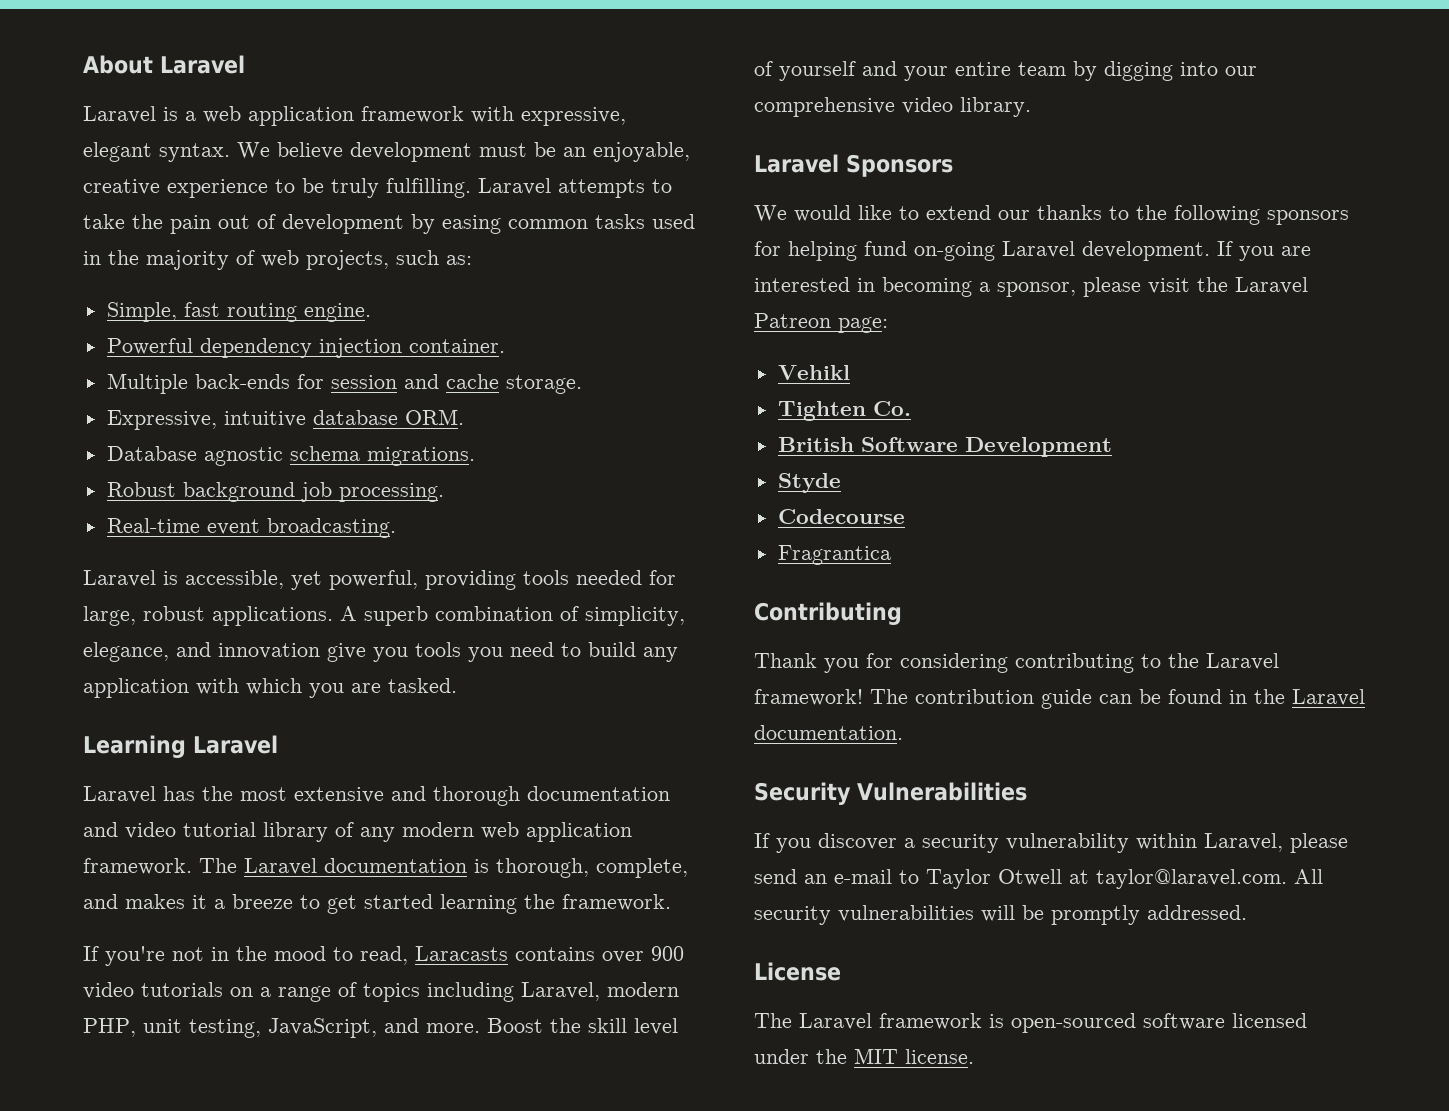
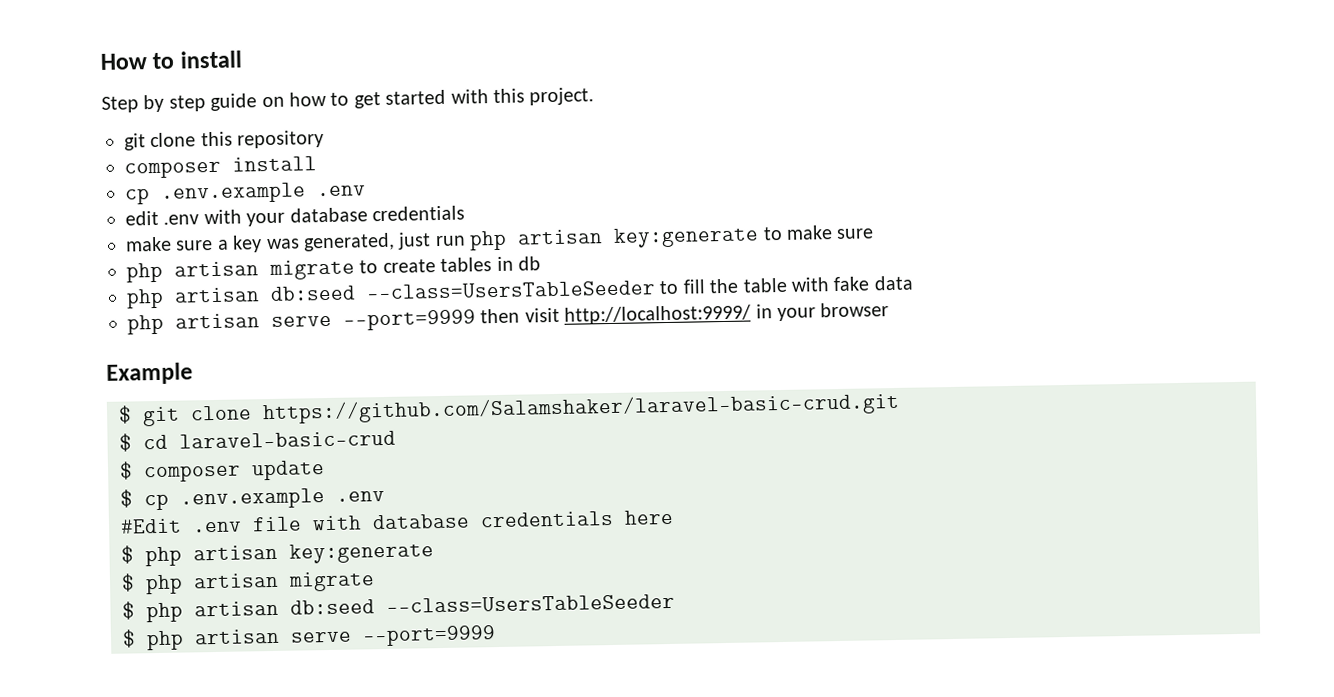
[83,55,245,74] [83,106,626,126] [83,142,690,162] [83,178,672,198] [83,214,695,234] [83,250,472,270] [106,302,371,322] [106,338,505,358] [106,373,582,394] [106,409,464,430] [106,446,475,466] [106,482,444,502] [106,518,396,538] [83,570,676,590] [83,606,685,626] [83,642,678,662] [83,678,457,698] [83,735,278,758] [83,786,670,806] [83,822,632,842] [83,858,688,878] [83,894,671,914] [83,946,684,966] [83,982,679,1002] [83,1018,678,1038] [754,61,1257,81] [754,97,1031,117] [754,154,953,177] [754,205,1349,225] [754,241,1311,261] [754,277,1308,297] [754,313,888,333] [777,365,850,380] [777,401,911,421] [777,437,1112,457] [777,473,841,493] [777,509,905,524] [777,545,891,565] [754,602,902,625] [754,653,1279,673] [754,689,1365,709] [754,725,903,740] [754,782,1027,805] [754,833,1348,853] [754,869,1323,889] [754,905,1247,925] [754,962,841,981] [754,1013,1307,1033] [754,1048,974,1064] About Laravel // Laravel is a web application framework with expressive, elegant syntax. We believe development must be an enjoyable, creative experience to be truly fulfilling. Laravel attempts to take the pain out of development by easing common tasks used in the majority of web projects, such as: // Simple, fast routing engine. // Powerful dependency injection container. // Multiple back-ends for session and cache storage. // Expressive, intuitive database ORM. // Database agnostic schema migrations. // Robust background job processing. // Real-time event broadcasting. // Laravel is accessible, yet powerful, providing tools needed for large, robust applications. A superb combination of simplicity, elegance, and innovation give you tools you need to build any application with which you are tasked. // Learning Laravel // Laravel has the most extensive and thorough documentation and video tutorial library of any modern web application framework. The Laravel documentation is thorough, complete, and makes it a breeze to get started learning the framework. // If you're not in the mood to read, Laracasts contains over 900 video tutorials on a range of topics including Laravel, modern PHP, unit testing, JavaScript, and more. Boost the skill level of yourself and your entire team by digging into our comprehensive video library. // Laravel Sponsors // We would like to extend our thanks to the following sponsors for helping fund on-going Laravel development. If you are interested in becoming a sponsor, please visit the Laravel Patreon page: // Vehikl // Tighten Co. // British Software Development // Styde // Codecourse // Fragrantica // Contributing // Thank you for considering contributing to the Laravel framework! The contribution guide can be found in the Laravel documentation. // Security Vulnerabilities // If you discover a security vulnerability within Laravel, please send an e-mail to Taylor Otwell at taylor@laravel.com. All security vulnerabilities will be promptly addressed. // License // The Laravel framework is open-sourced software licensed under the MIT license. -> [100,50,242,70] [101,87,595,113] [124,130,325,151] [124,156,317,179] [125,182,366,205] [125,205,465,227] [125,225,875,253] [126,256,541,283] [126,275,914,309] [127,302,890,335] [106,362,193,385] [118,391,900,427] [119,430,396,452] [119,460,325,483] [120,488,385,511] [120,509,674,534] [121,542,434,567] [121,571,375,595] [122,593,675,623] [122,625,496,651] How to install // Step by step guide on how to get started with this project. // git clone this repository // composer install // cp .env.example .env // edit .env with your database credentials // make sure a key was generated, just run php artisan key:generate to make sure // php artisan migrate to create tables in db // php artisan db:seed --class=UsersTableSeeder to fill the table with fake data // php artisan serve --port=9999 then visit http://localhost:9999/ in your browser // Example // $ git clone https://github.com/Salamshaker/laravel-basic-crud.git // $ cd laravel-basic-crud // $ composer update // $ cp .env.example .env // #Edit .env file with database credentials here // $ php artisan key:generate // $ php artisan migrate // $ php artisan db:seed --class=UsersTableSeeder // $ php artisan serve --port=9999

